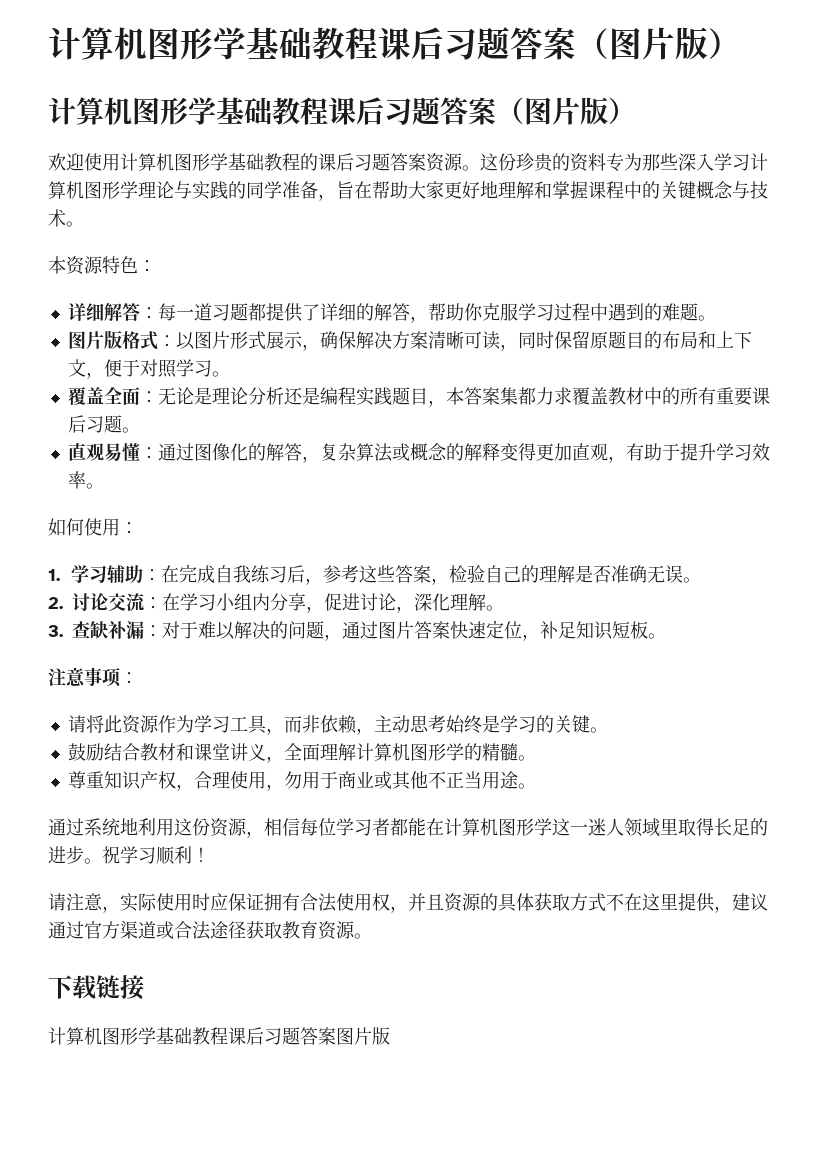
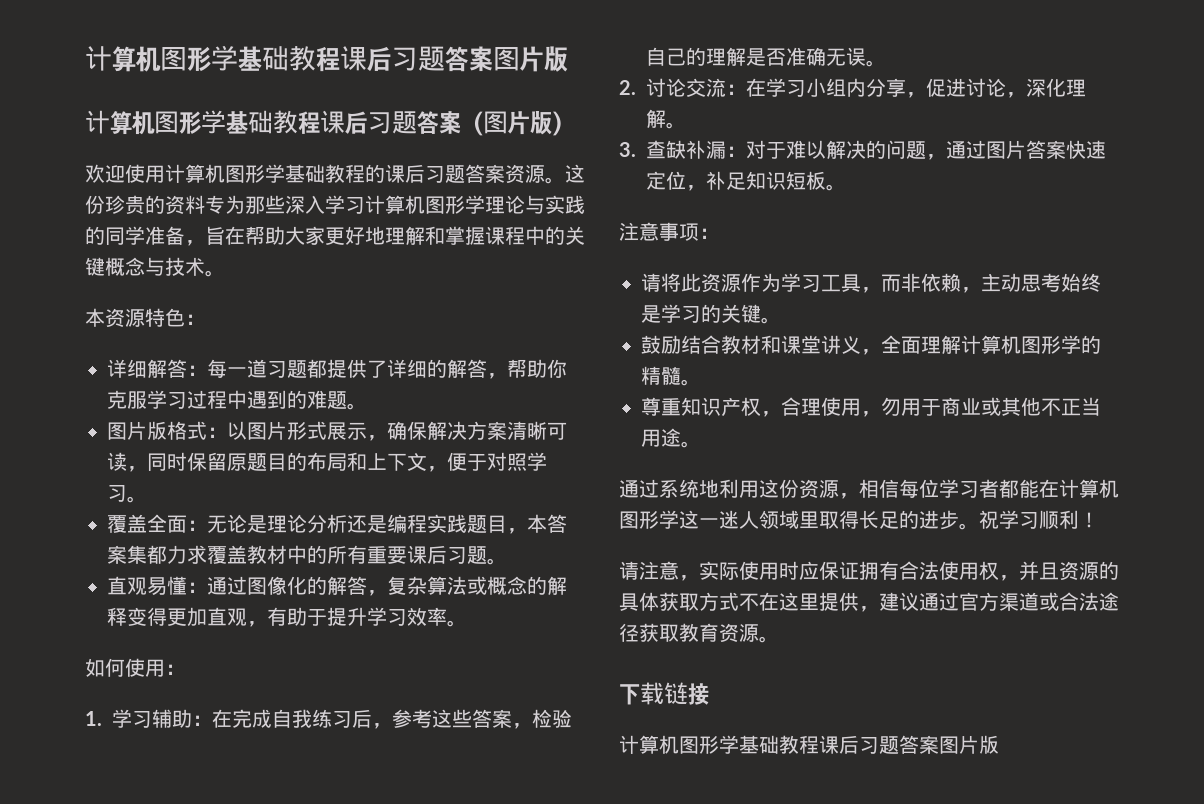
[48,27,741,60] 计算机图形学基础教程课后习题答案（图片版） -> [85,45,568,72] 计算机图形学基础教程课后习题答案图片版

